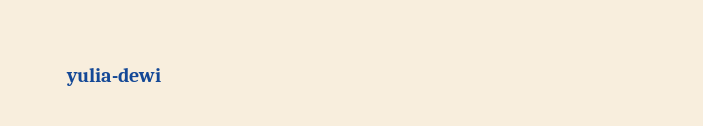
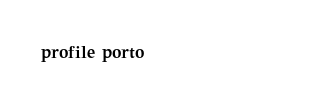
[66,67,161,86] yulia-dewi -> [41,46,144,62] profile porto

